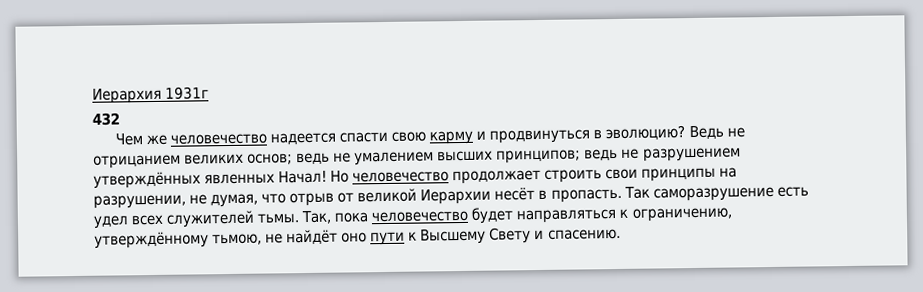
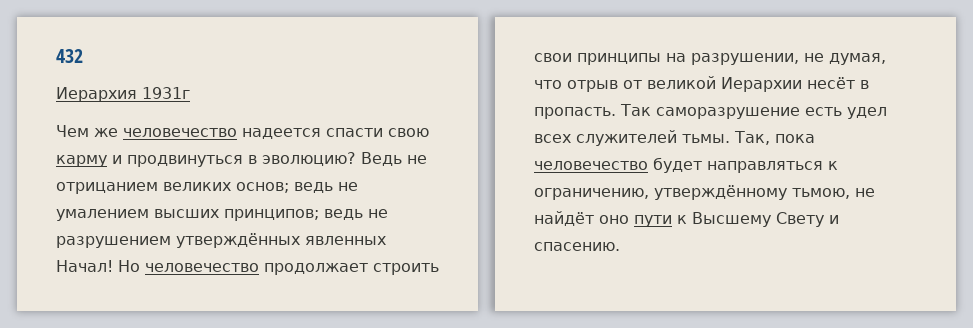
(92, 95) none -> [56,49,83,63] 432 //
[92,112,120,126] // 432 -> (190, 93) none

